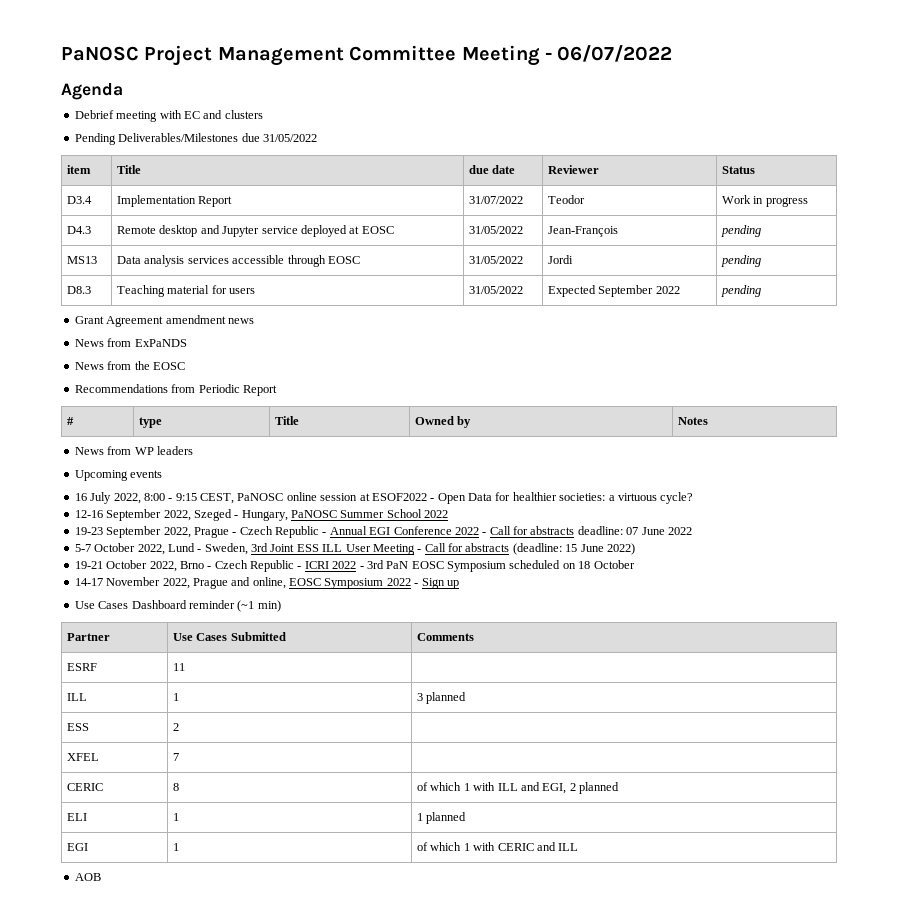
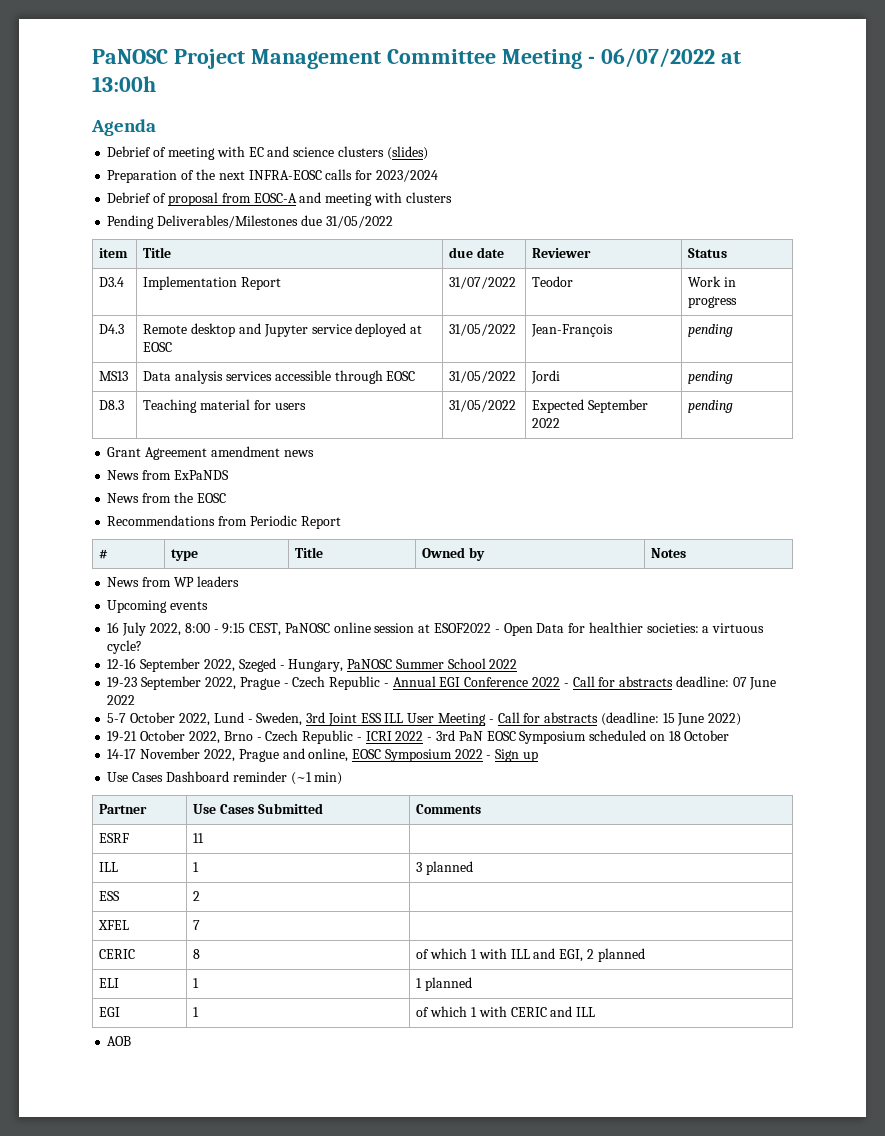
(673, 53) none -> [720,51,741,64] [92,76,156,92] at 13:00h
(114, 114) none -> [153,147,167,157] of
(223, 114) none -> [293,146,428,160] [107,169,438,183] [107,192,402,206] science clusters (slides) // Preparation of the next INFRA-EOSC calls for 2023/2024 // Debrief of proposal from EOSC-A and meeting with

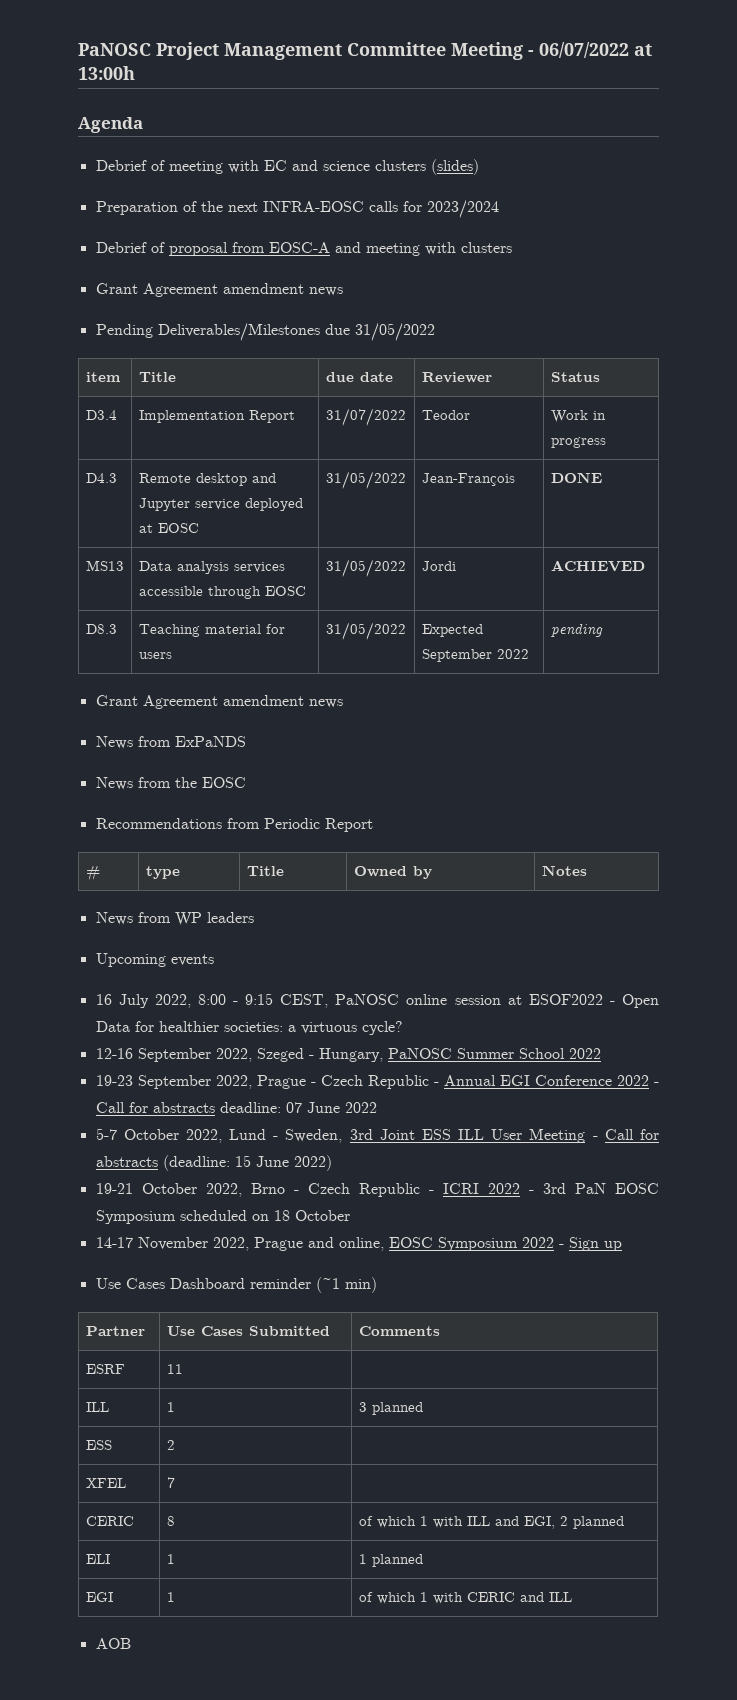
(452, 197) none -> [95,283,343,297] // Grant Agreement amendment news
[688,324,734,337] pending -> [550,472,602,483] DONE
[688,371,734,384] pending -> [550,560,645,572] ACHIEVED

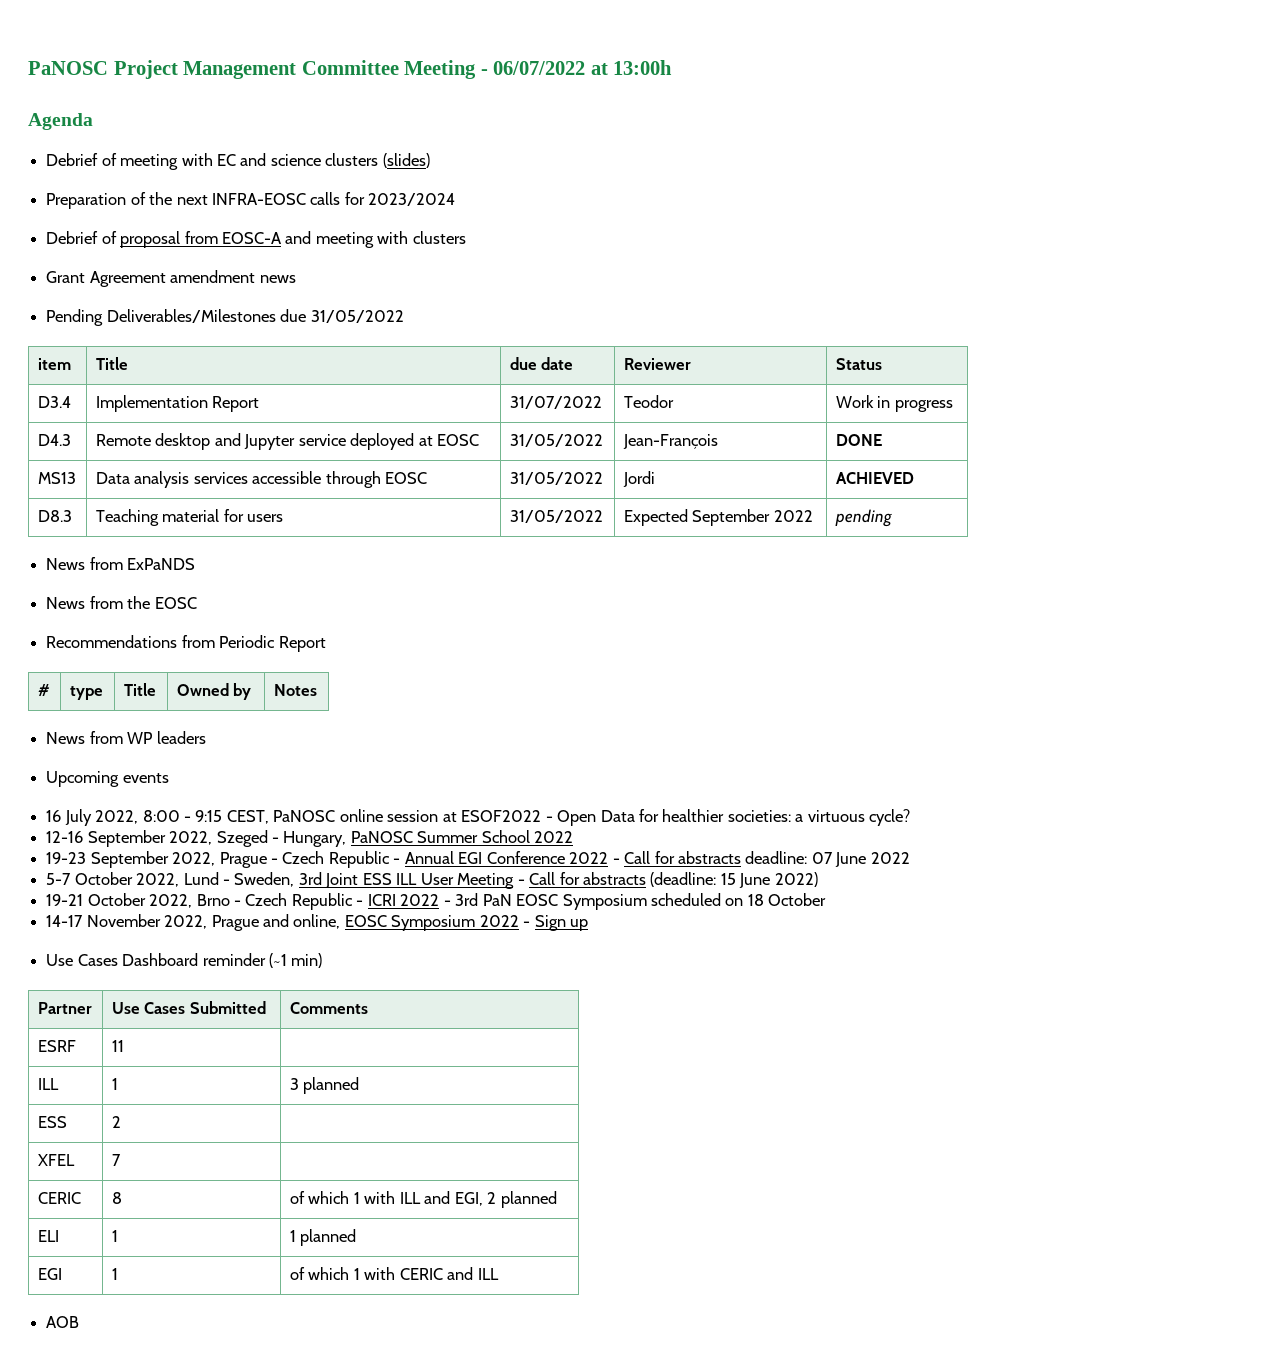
[95,695,343,709] // Grant Agreement amendment news -> (892, 518) none

